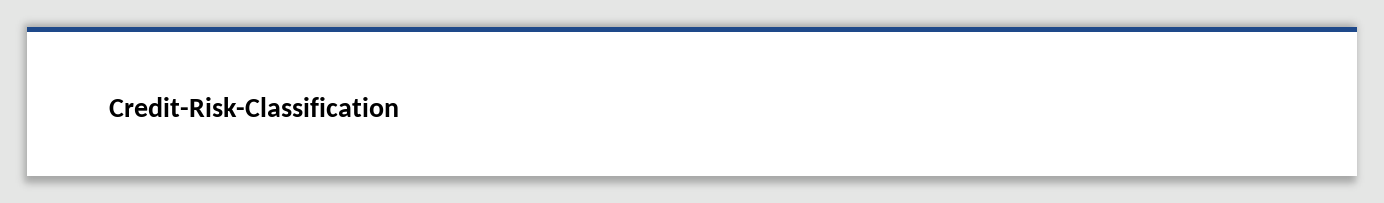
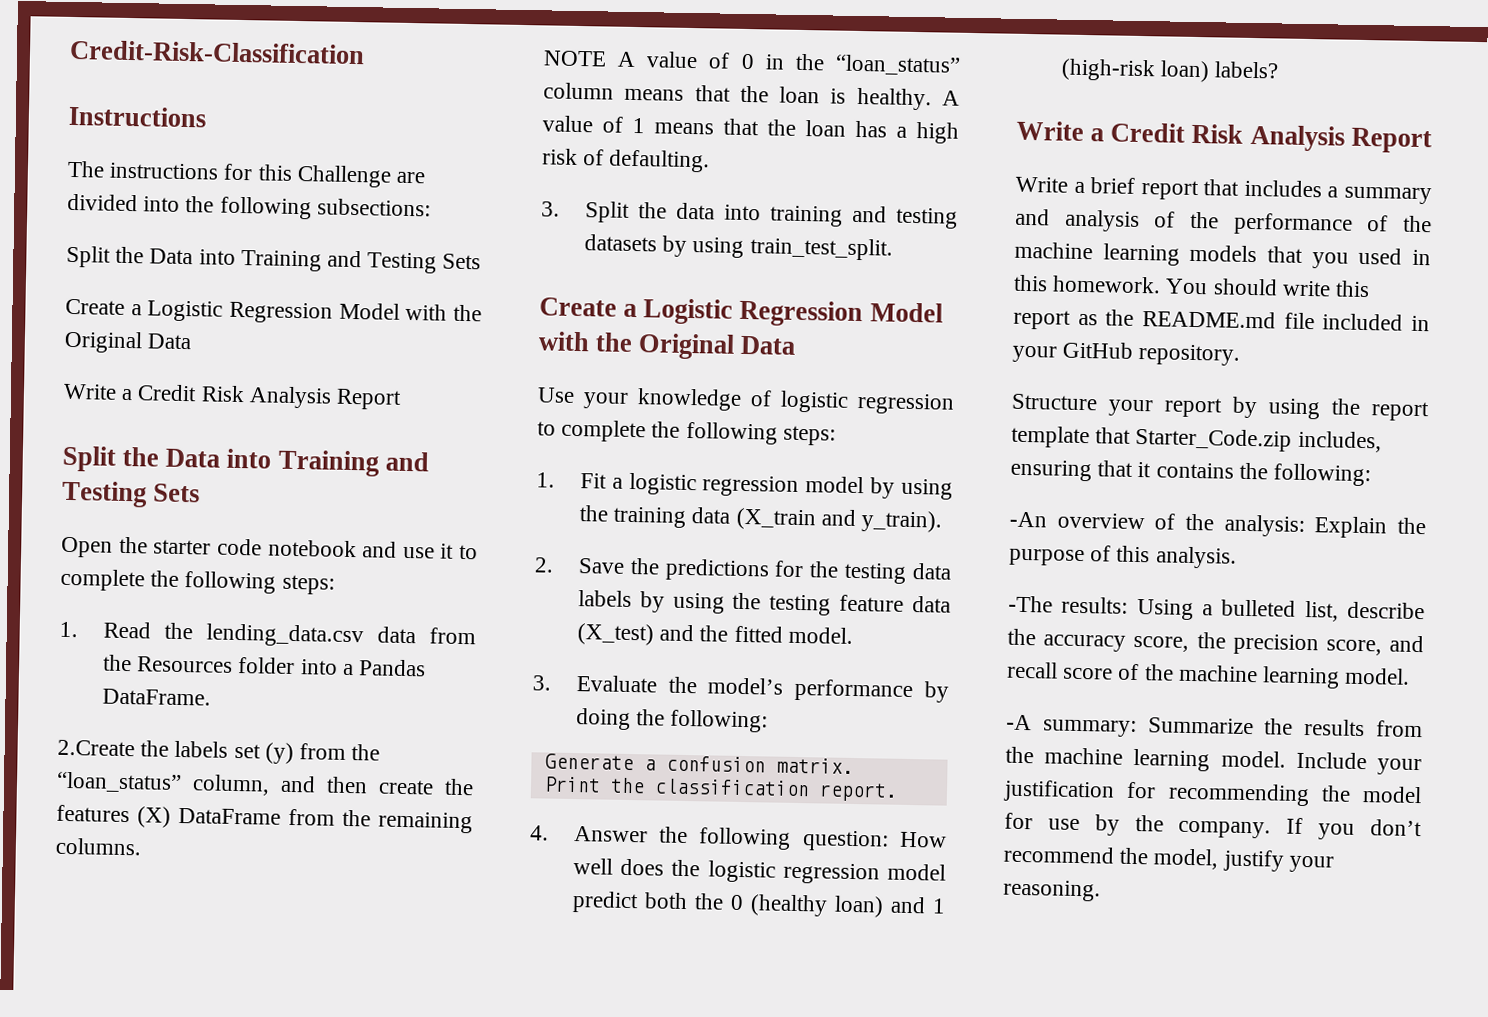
(399, 107) none -> [68,105,207,128] [67,160,426,188] [67,193,431,220] [66,245,482,274] [65,298,483,324] [64,330,193,354] [63,383,403,410] [62,445,429,477] [61,480,201,508] [61,536,478,560] [60,568,335,595] [59,621,476,648] [102,654,426,677] [101,688,211,706] [57,739,381,765] [56,771,474,796] [56,804,473,834] [55,837,142,856] [543,50,961,76] [543,82,960,111] [542,115,959,144] [542,148,711,173] [541,201,958,229] [583,234,893,261] [539,297,943,328] [538,331,797,360] [537,387,955,415] [537,419,836,446] [536,472,953,500] [578,505,942,533] [534,557,952,584] [577,590,951,616] [576,623,853,646] [532,675,949,703] [575,708,769,733] [544,753,854,774] [543,776,898,802] [530,825,947,852] [572,858,946,885] [571,891,946,918] [1060,58,1280,83] [1016,120,1432,154] [1015,176,1432,205] [1015,208,1432,236] [1014,241,1431,269] [1013,274,1371,298] [1013,309,1430,332] [1012,341,1241,366] [1011,393,1430,422] [1011,425,1382,453] [1010,459,1372,487] [1009,511,1426,539] [1009,545,1237,569] [1008,595,1425,622] [1007,628,1424,656] [1007,661,1411,689] [1006,714,1423,738] [1005,746,1422,776] [1003,779,1422,807] [1004,812,1422,840] [1003,845,1334,873] [1003,879,1101,902] // Instructions // The instructions for this Challenge are divided into the following subsections: // Split the Data into Training and Testing Sets // Create a Logistic Regression Model with the Original Data // Write a Credit Risk Analysis Report // Split the Data into Training and Testing Sets // Open the starter code notebook and use it to complete the following steps: // 1. Read the lending_data.csv data from the Resources folder into a Pandas DataFrame. // 2.Create the labels set (y) from the “loan_status” column, and then create the features (X) DataFrame from the remaining columns. // NOTE A value of 0 in the “loan_status” column means that the loan is healthy. A value of 1 means that the loan has a high risk of defaulting. // 3. Split the data into training and testing datasets by using train_test_split. // Create a Logistic Regression Model with the Original Data // Use your knowledge of logistic regression to complete the following steps: // 1. Fit a logistic regression model by using the training data (X_train and y_train). // 2. Save the predictions for the testing data labels by using the testing feature data (X_test) and the fitted model. // 3. Evaluate the model’s performance by doing the following: // Generate a confusion matrix. // Print the classification report. // 4. Answer the following question: How well does the logistic regression model predict both the 0 (healthy loan) and 1 (high-risk loan) labels? // Write a Credit Risk Analysis Report // Write a brief report that includes a summary and analysis of the performance of the machine learning models that you used in this homework. You should write this report as the README.md file included in your GitHub repository. // Structure your report by using the report template that Starter_Code.zip includes, ensuring that it contains the following: // -An overview of the analysis: Explain the purpose of this analysis. // -The results: Using a bulleted list, describe the accuracy score, the precision score, and recall score of the machine learning model. // -A summary: Summarize the results from the machine learning model. Include your justification for recommending the model for use by the company. If you don’t recommend the model, justify your reasoning.

